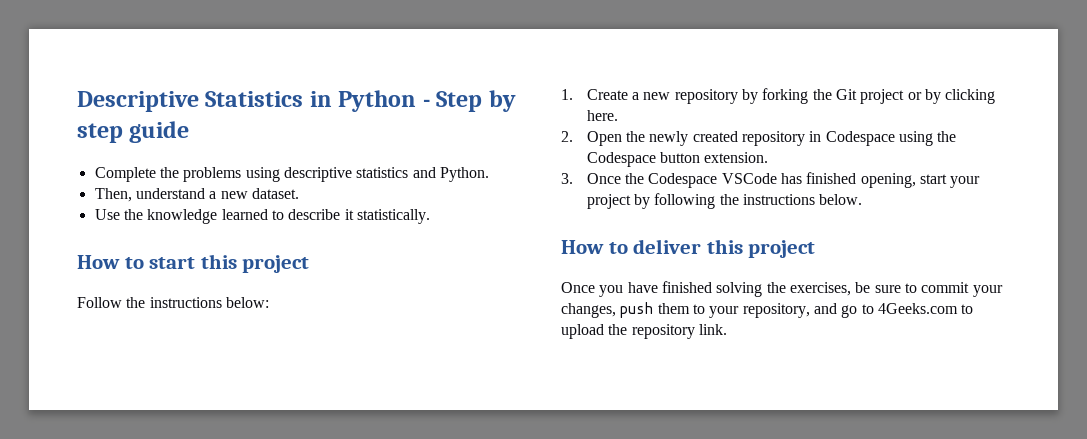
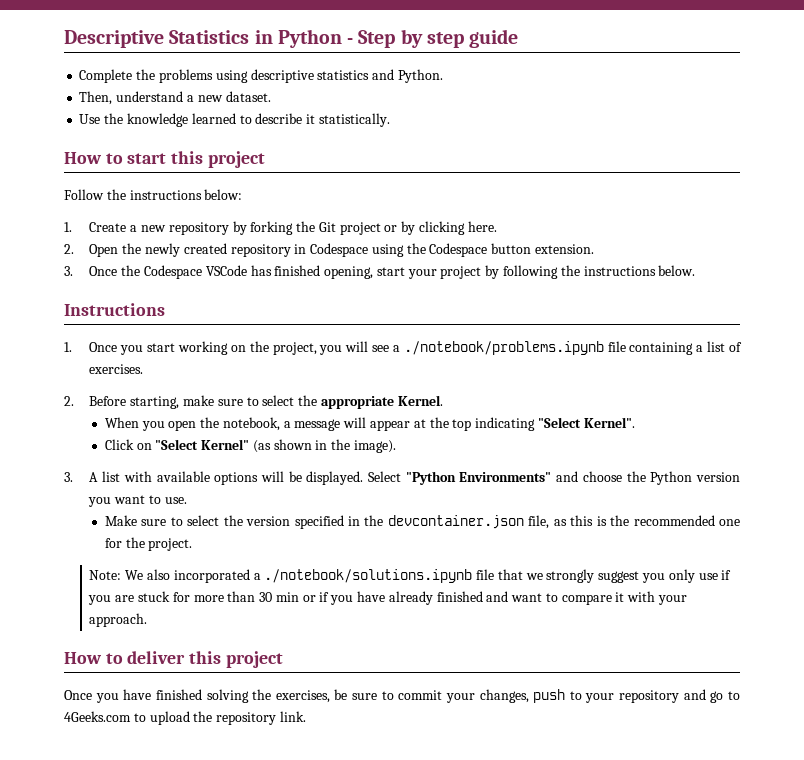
(863, 199) none -> [64,303,165,316] [64,341,742,355] [89,364,144,374] [64,395,443,409] [104,417,635,431] [104,439,397,453] [64,471,740,485] [88,495,187,507] [104,515,740,529] [104,537,193,551] [89,569,732,583] [88,591,687,605] [89,613,148,627] // Instructions // 1. Once you start working on the project, you will see a ./notebook/problems.ipynb file containing a list of exercises. // 2. Before starting, make sure to select the appropriate Kernel. // When you open the notebook, a message will appear at the top indicating "Select Kernel". // Click on "Select Kernel" (as shown in the image). // 3. A list with available options will be displayed. Select "Python Environments" and choose the Python version you want to use. // Make sure to select the version specified in the devcontainer.json file, as this is the recommended one for the project. // Note: We also incorporated a ./notebook/solutions.ipynb file that we strongly suggest you only use if you are stuck for more than 30 min or if you have already finished and want to compare it with your approach.
[657,303,690,314] them -> (566, 696) none
[742,303,810,318] repository, -> [619,690,680,703] repository

